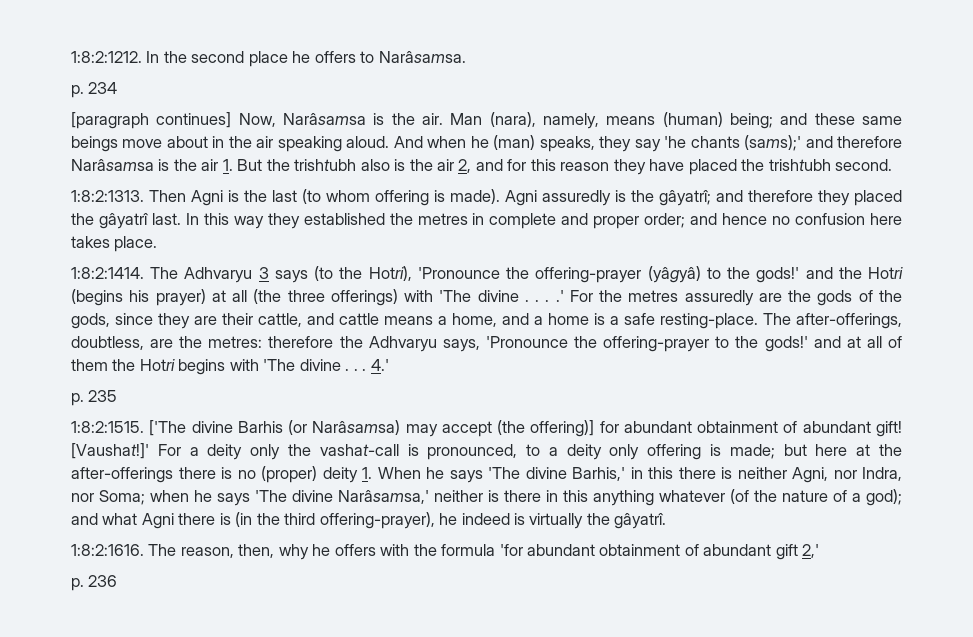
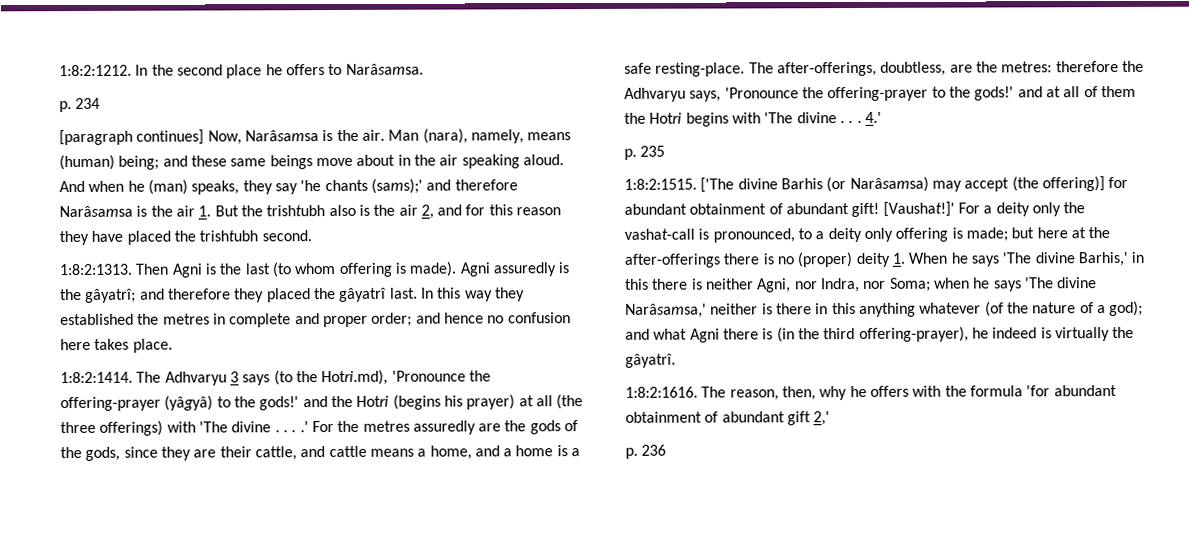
[368,266,412,281] Hotri), -> [321,369,389,386] Hotri.md),

